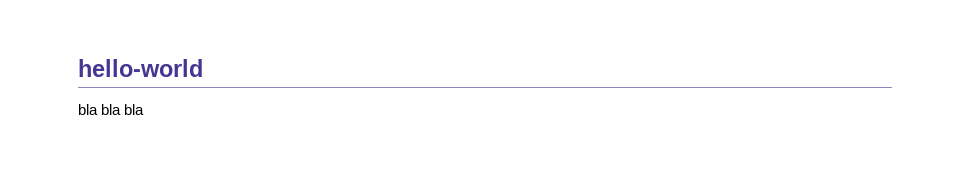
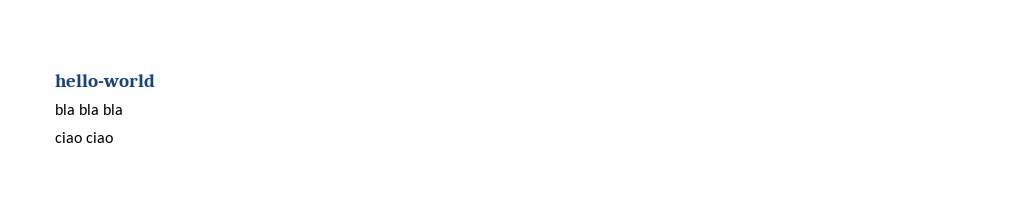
(145, 109) none -> [55,132,114,143] // ciao ciao

